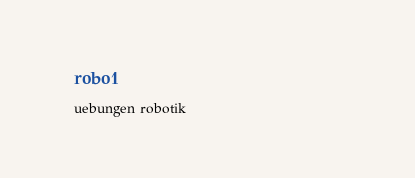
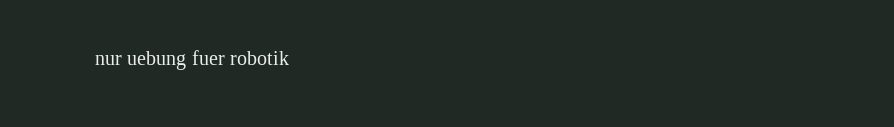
[74,72,119,85] [74,103,135,117] robo1 // uebungen -> [95,50,225,70] nur uebung fuer

